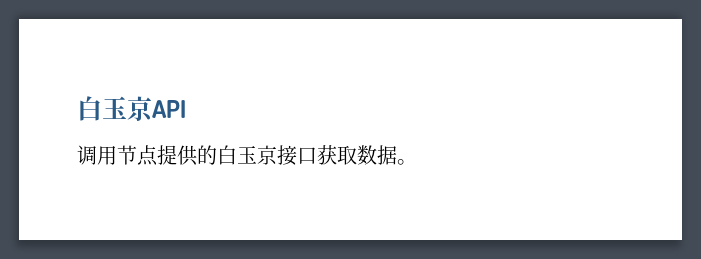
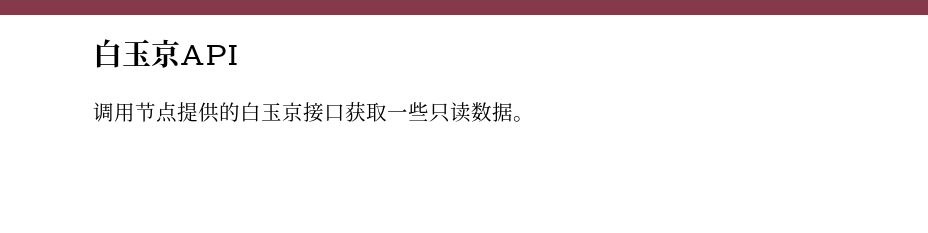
(357, 155) none -> [387,102,471,123] 一些只读

